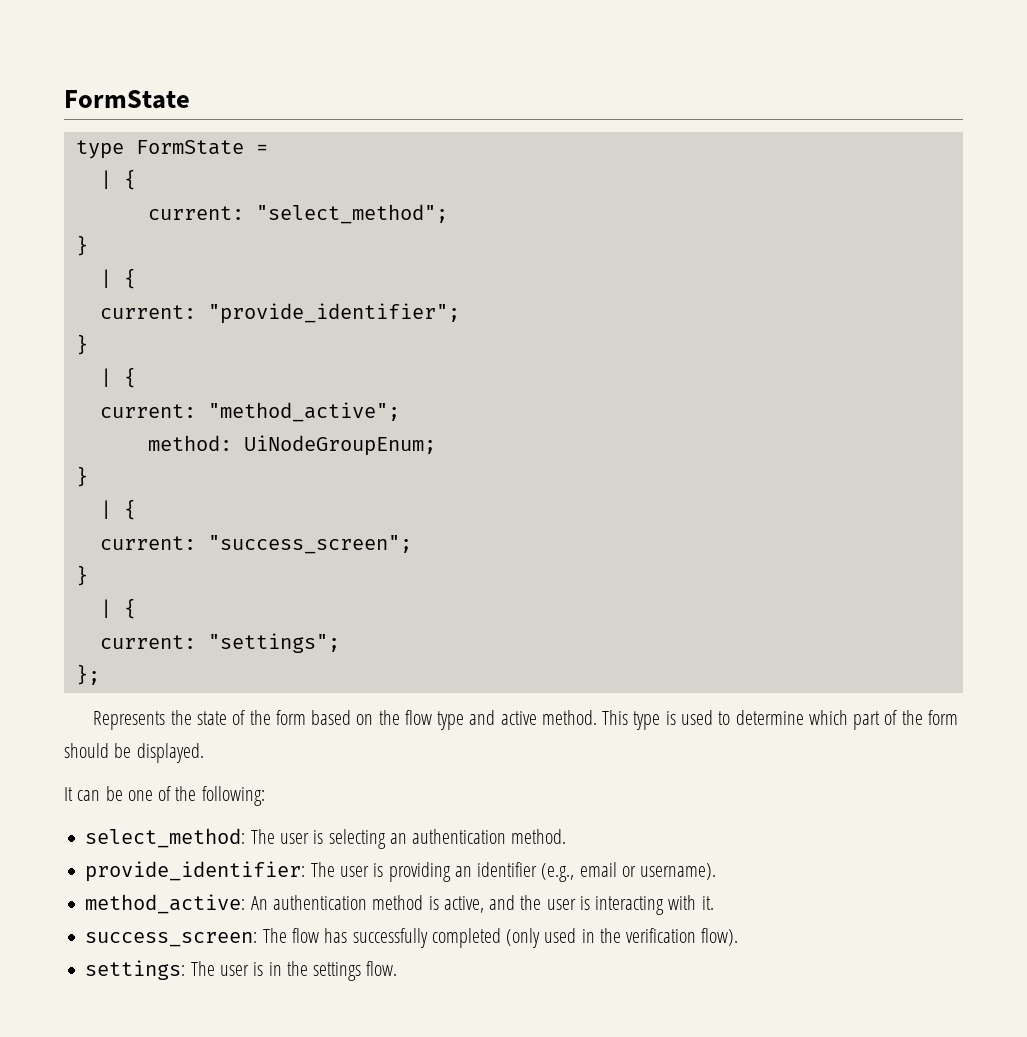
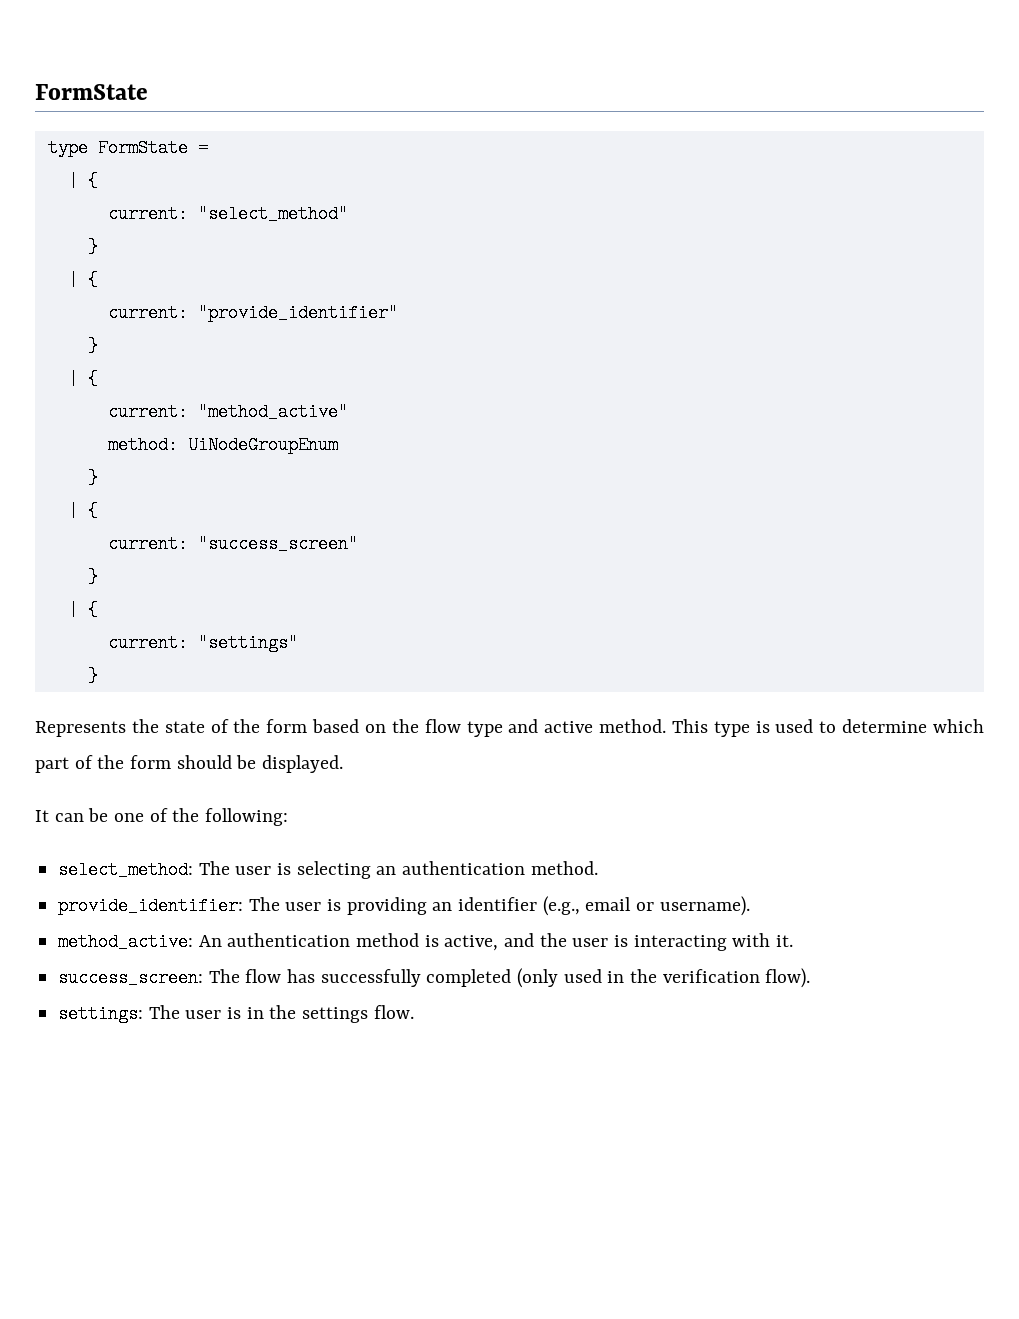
[255,204,448,224] [75,235,88,256] [99,268,136,289] [99,303,460,324] [75,334,88,355] [99,367,136,388] [99,402,400,422] "select_method"; // } // | { // current: "provide_identifier"; // } // | { // current: "method_active"; -> [197,205,348,223] [87,238,98,256] [67,271,98,289] [107,304,398,322] [87,337,98,355] [67,370,98,388] [107,403,348,421] "select_method" // } // | { // current: "provide_identifier" // } // | { // current: "method_active"
[243,435,436,456] [75,466,88,487] [99,499,136,520] [99,535,412,554] [75,565,88,586] [99,598,136,619] [99,633,340,653] [75,664,100,685] UiNodeGroupEnum; // } // | { // current: "success_screen"; // } // | { // current: "settings"; // }; -> [187,436,338,454] [87,469,98,487] [67,502,98,520] [107,535,358,553] [87,568,98,586] [67,601,98,619] [107,634,298,652] [87,667,98,685] UiNodeGroupEnum // } // | { // current: "success_screen" // } // | { // current: "settings" // }

